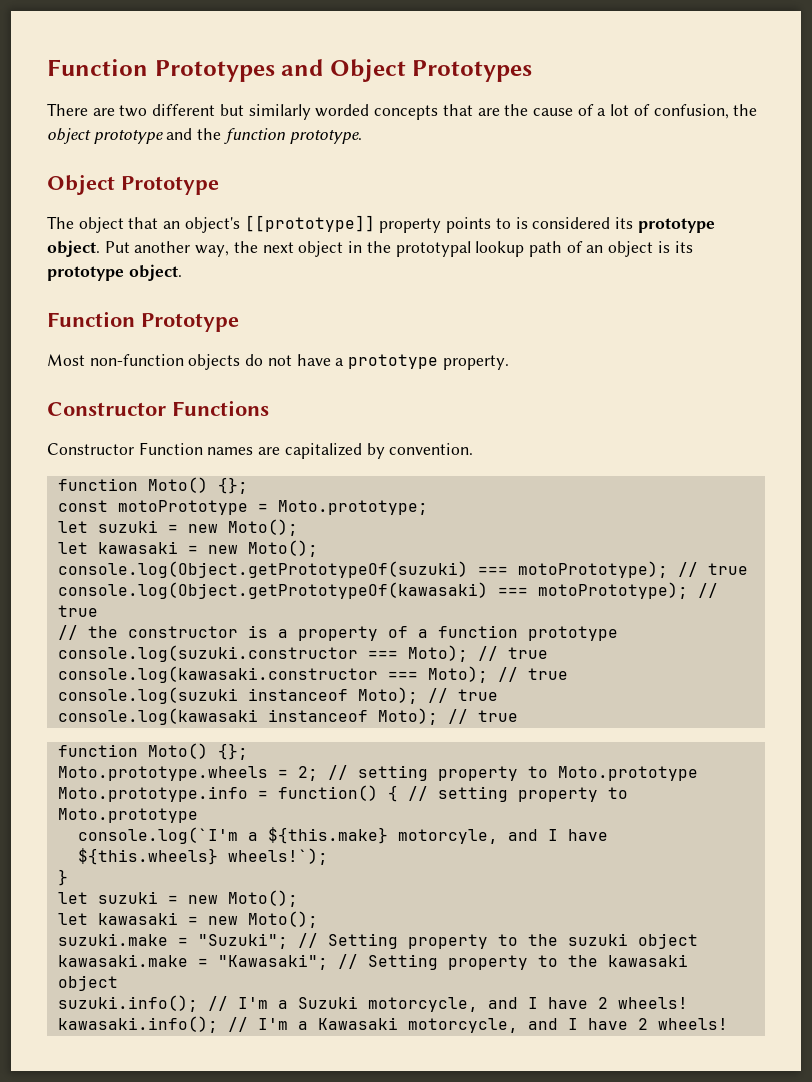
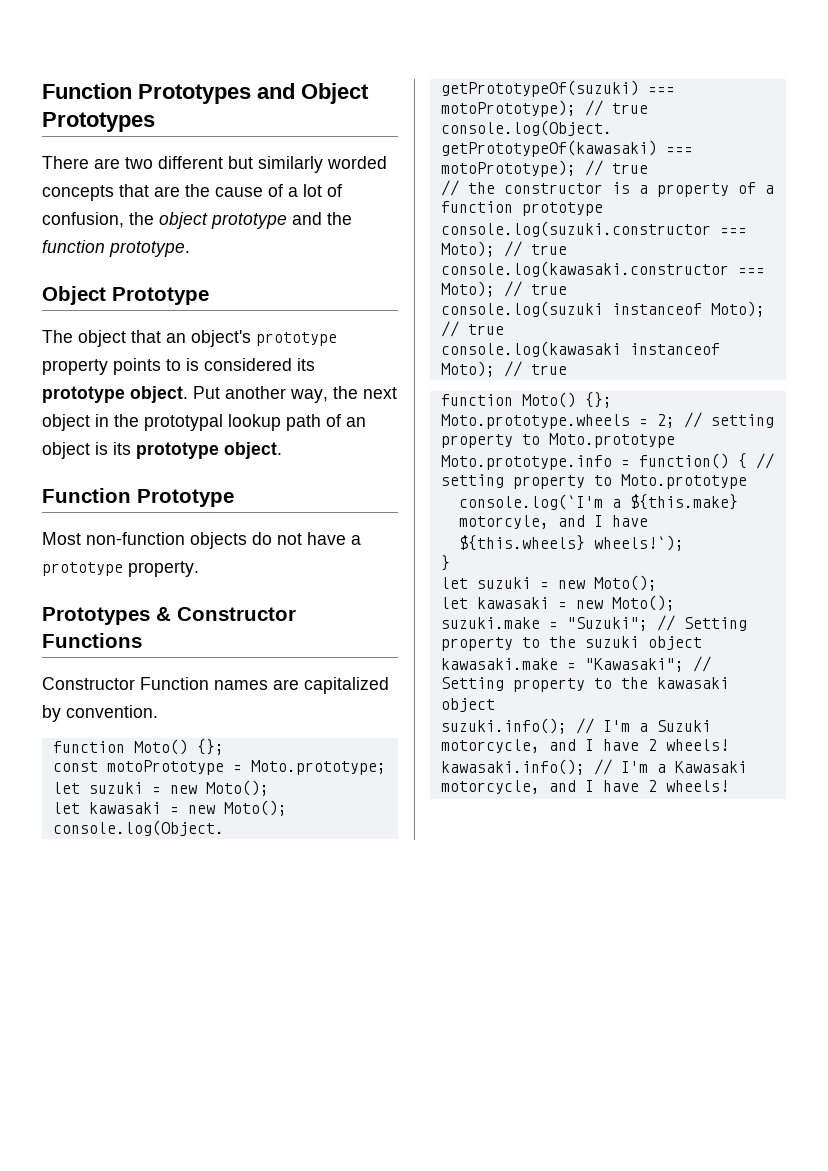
[244,215,375,232] [[prototype]] -> [256,332,337,346] prototype
(509, 362) none -> [42,607,171,625] Prototypes &

